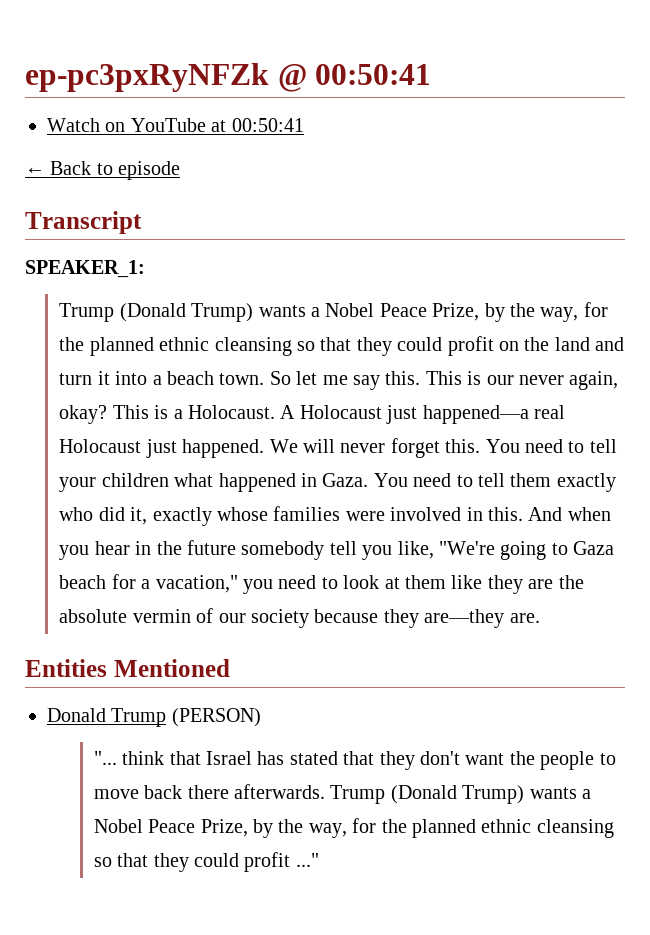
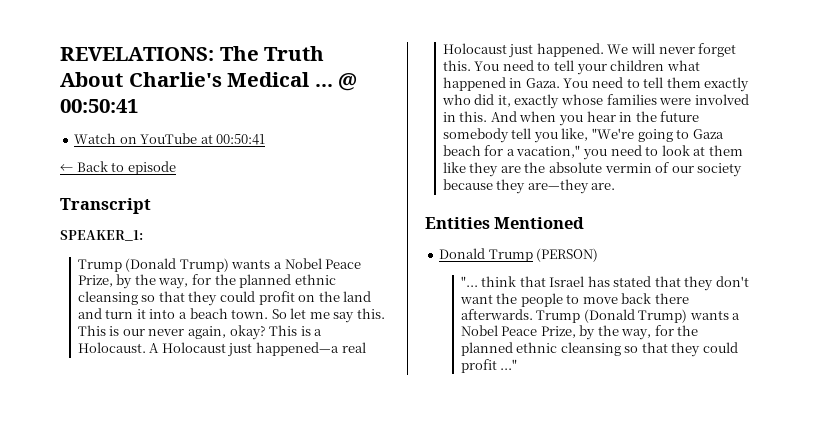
[25,63,269,92] ep-pc3pxRyNFZk -> [60,46,325,61] [60,72,333,87] REVELATIONS: The Truth About Charlie's Medical ...

